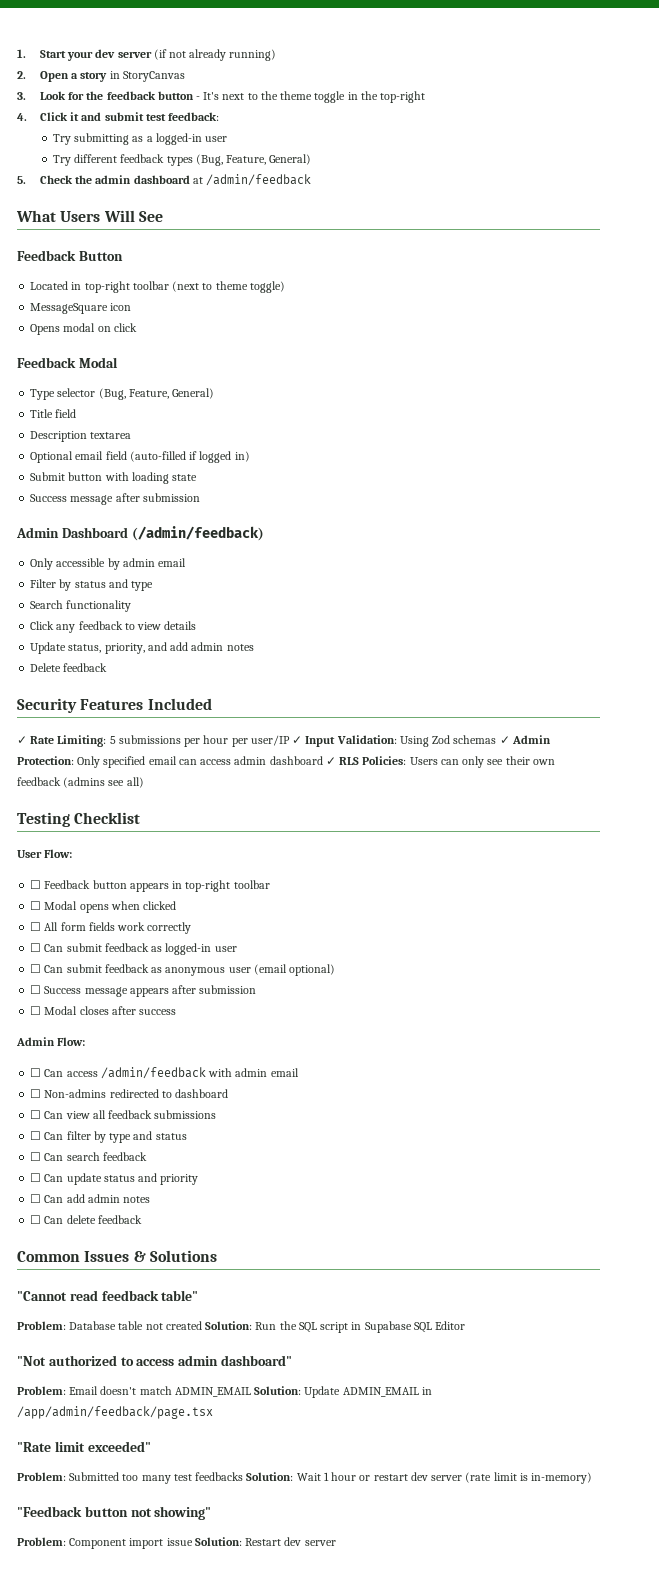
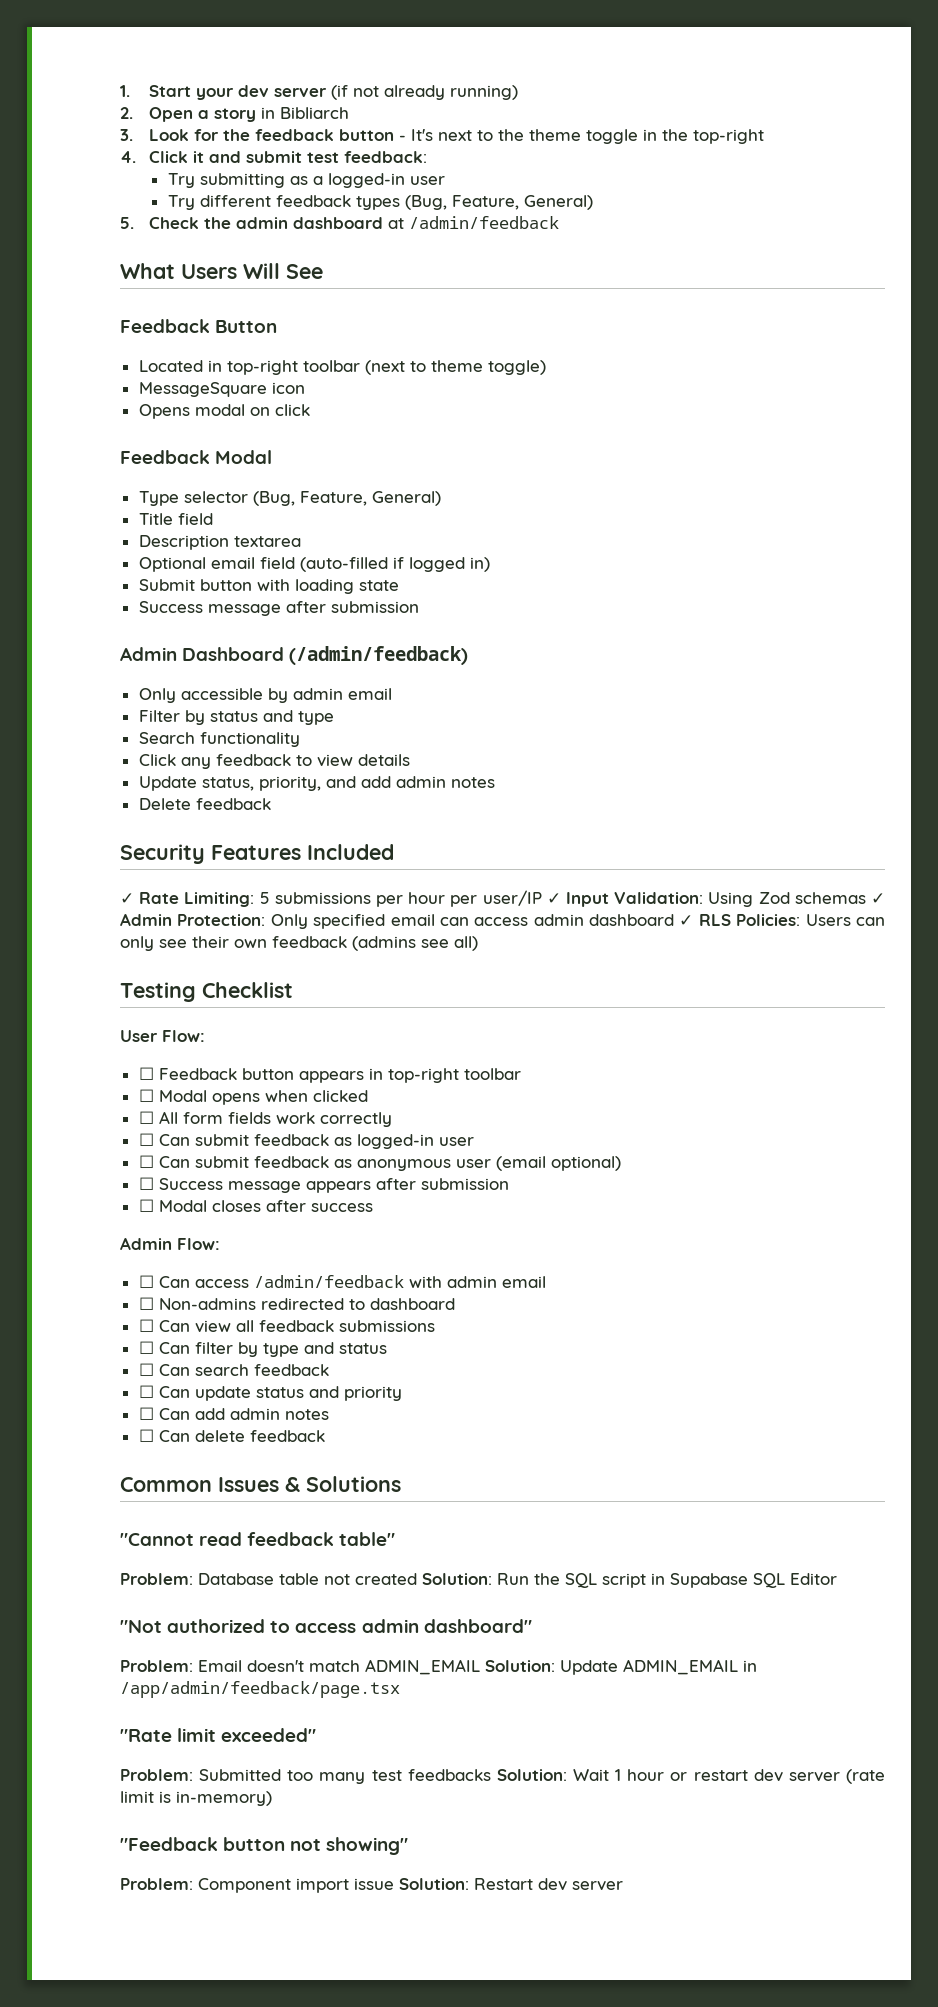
[122,71,185,82] StoryCanvas -> [279,107,349,119] Bibliarch

